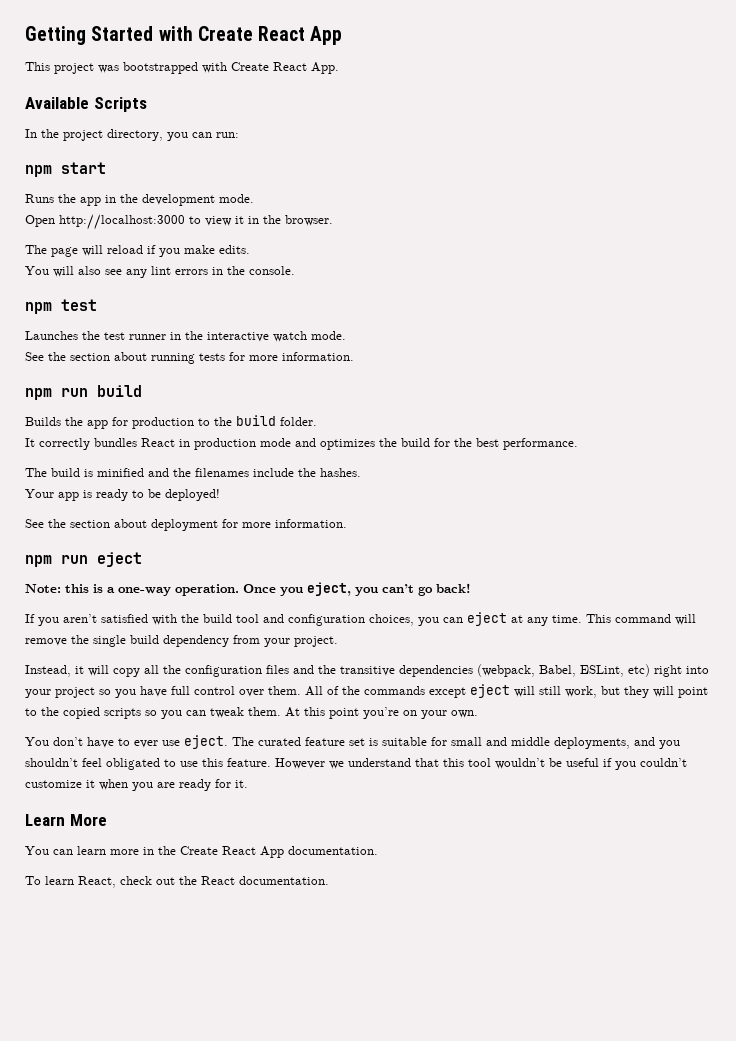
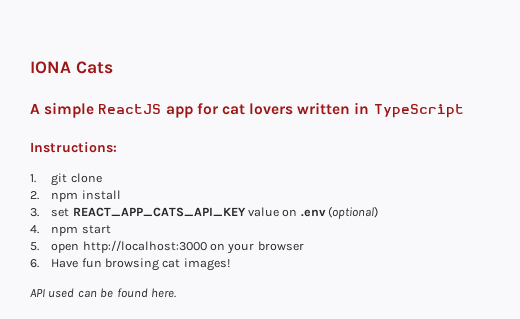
[25,26,343,45] [25,62,339,74] [25,97,147,112] [25,129,239,141] [25,162,106,177] [25,194,254,206] [25,214,333,230] [25,245,250,257] [25,266,295,278] [25,299,97,314] [25,331,346,342] [25,352,354,364] [25,385,142,400] [25,415,317,429] [25,438,578,450] [25,468,361,477] [25,489,220,501] [25,519,347,531] [25,552,142,567] [25,582,471,596] [25,612,696,626] [25,635,338,647] [25,664,709,677] [25,684,708,698] [25,707,478,719] [25,735,680,749] [25,758,687,770] [25,779,248,791] [25,814,107,826] [25,846,378,858] [25,876,329,888] Getting Started with Create React App // This project was bootstrapped with Create React App. // Available Scripts // In the project directory, you can run: // npm start // Runs the app in the development mode. // Open http://localhost:3000 to view it in the browser. // The page will reload if you make edits. // You will also see any lint errors in the console. // npm test // Launches the test runner in the interactive watch mode. // See the section about running tests for more information. // npm run build // Builds the app for production to the build folder. // It correctly bundles React in production mode and optimizes the build for the best performance. // The build is minified and the filenames include the hashes. // Your app is ready to be deployed! // See the section about deployment for more information. // npm run eject // Note: this is a one-way operation. Once you eject, you can’t go back! // If you aren’t satisfied with the build tool and configuration choices, you can eject at any time. This command will remove the single build dependency from your project. // Instead, it will copy all the configuration files and the transitive dependencies (webpack, Babel, ESLint, etc) right into your project so you have full control over them. All of the commands except eject will still work, but they will point to the copied scripts so you can tweak them. At this point you’re on your own. // You don’t have to ever use eject. The curated feature set is suitable for small and middle deployments, and you shouldn’t feel obligated to use this feature. However we understand that this tool wouldn’t be useful if you couldn’t customize it when you are ready for it. // Learn More // You can learn more in the Create React App documentation. // To learn React, check out the React documentation. -> [30,61,113,74] [30,102,464,118] [30,142,117,153] [30,173,102,186] [30,190,121,202] [30,206,379,219] [30,225,111,236] [30,240,304,254] [30,258,230,271] [30,288,176,298] IONA Cats // A simple ReactJS app for cat lovers written in TypeScript // Instructions: // 1. git clone // 2. npm install // 3. set REACT_APP_CATS_API_KEY value on .env (optional) // 4. npm start // 5. open http://localhost:3000 on your browser // 6. Have fun browsing cat images! // API used can be found here.

